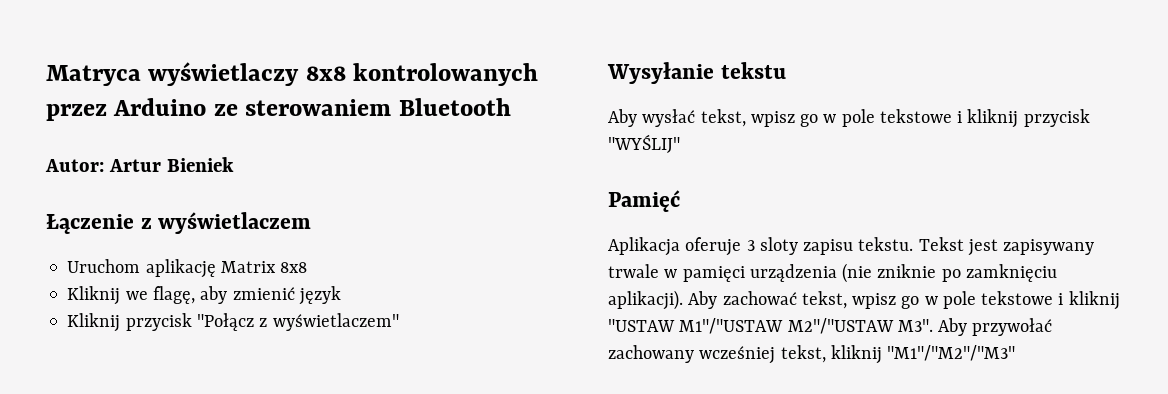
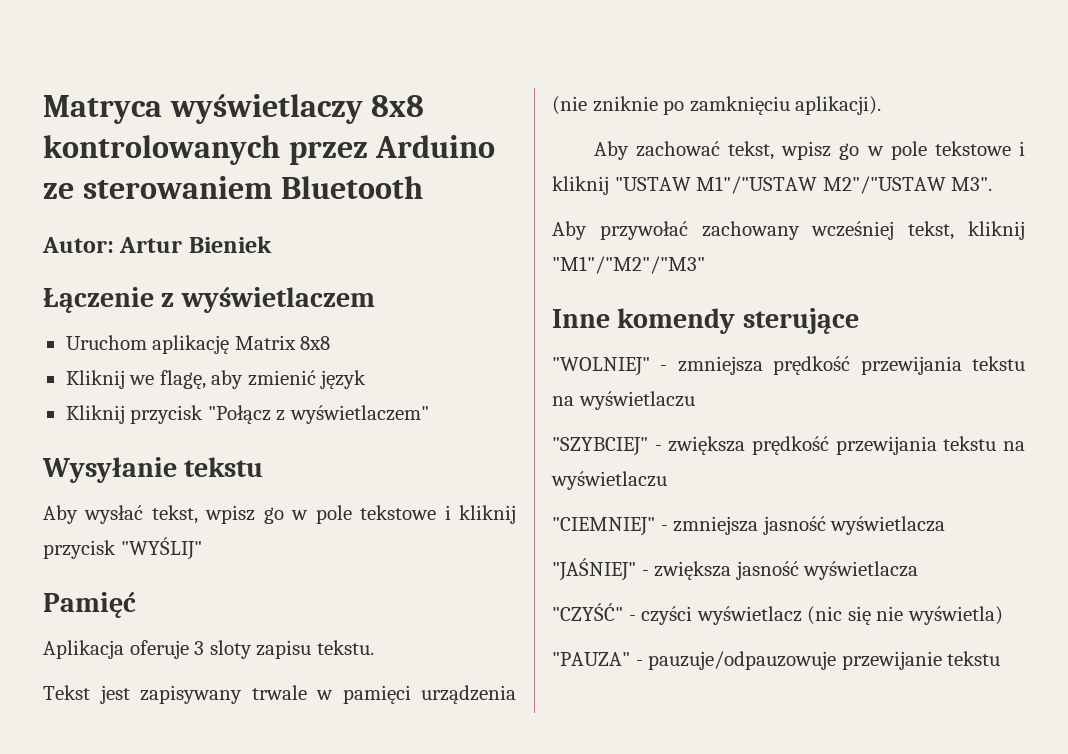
(914, 244) none -> (374, 647) //
(683, 300) none -> (882, 105) //
(933, 325) none -> (993, 184) //
(1016, 353) none -> [552,308,859,334] [552,356,1025,376] [552,391,695,410] [552,436,1025,456] [551,471,667,490] [552,516,946,536] [552,558,919,581] [552,603,1003,625] [552,651,1001,670] // Inne komendy sterujące // "WOLNIEJ" - zmniejsza prędkość przewijania tekstu na wyświetlaczu // "SZYBCIEJ" - zwiększa prędkość przewijania tekstu na wyświetlaczu // "CIEMNIEJ" - zmniejsza jasność wyświetlacza // "JAŚNIEJ" - zwiększa jasność wyświetlacza // "CZYŚĆ" - czyści wyświetlacz (nic się nie wyświetla) // "PAUZA" - pauzuje/odpauzowuje przewijanie tekstu

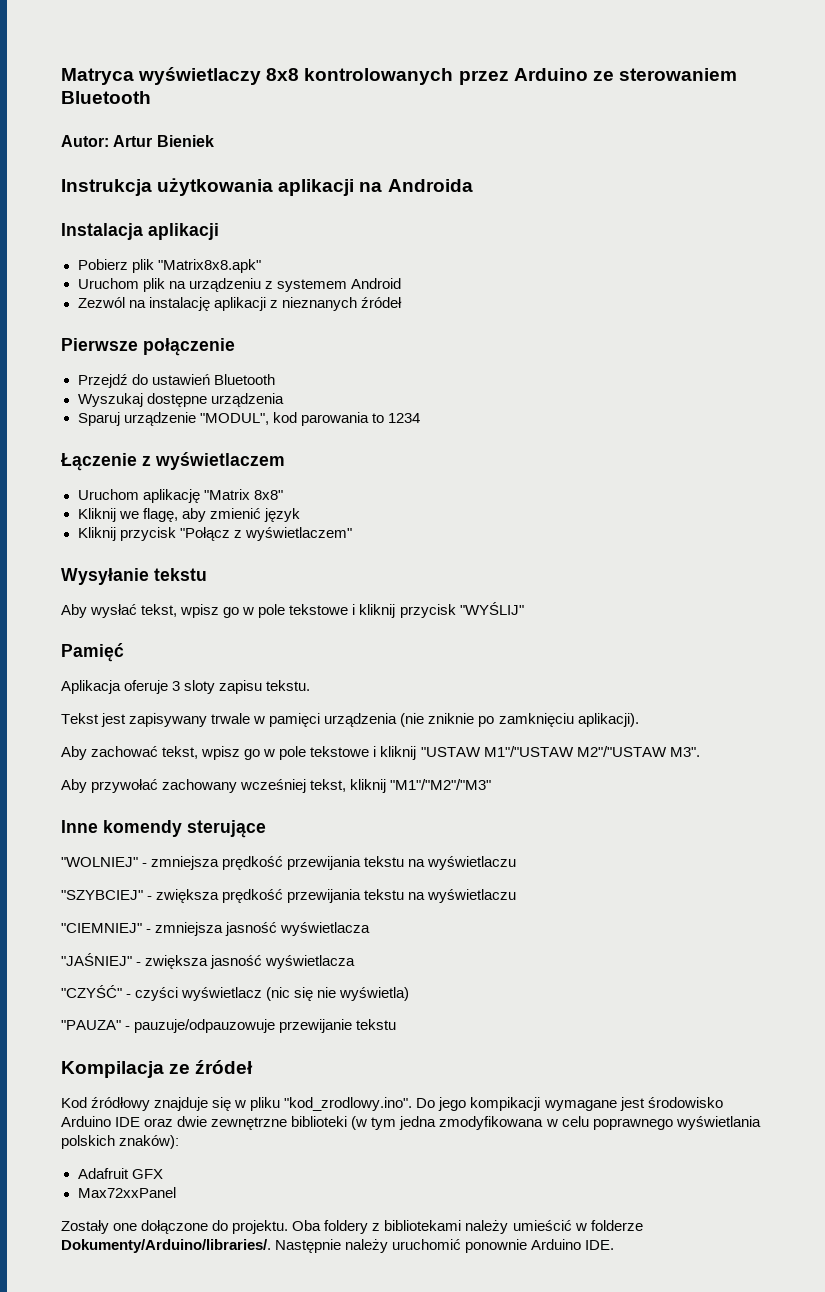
(272, 244) none -> [61,178,473,196] [61,223,219,240] [77,259,261,273] [77,278,401,292] [77,297,402,311] [61,338,235,356] [77,374,275,388] [77,393,284,407] [77,412,420,426] // Instrukcja użytkowania aplikacji na Androida // Instalacja aplikacji // Pobierz plik "Matrix8x8.apk" // Uruchom plik na urządzeniu z systemem Android // Zezwól na instalację aplikacji z nieznanych źródeł // Pierwsze połączenie // Przejdź do ustawień Bluetooth // Wyszukaj dostępne urządzenia // Sparuj urządzenie "MODUL", kod parowania to 1234
[234,335,331,350] Matrix 8x8 -> [203,489,283,500] "Matrix 8x8"
(1001, 658) none -> [61,1060,254,1078] [61,1097,723,1111] [61,1116,761,1130] [61,1135,180,1149] [77,1168,163,1179] [77,1187,176,1198] [61,1220,643,1234] [61,1239,615,1253] // Kompilacja ze źródeł // Kod źródłowy znajduje się w pliku "kod_zrodlowy.ino". Do jego kompikacji wymagane jest środowisko Arduino IDE oraz dwie zewnętrzne biblioteki (w tym jedna zmodyfikowana w celu poprawnego wyświetlania polskich znaków): // Adafruit GFX // Max72xxPanel // Zostały one dołączone do projektu. Oba foldery z bibliotekami należy umieścić w folderze Dokumenty/Arduino/libraries/. Następnie należy uruchomić ponownie Arduino IDE.

